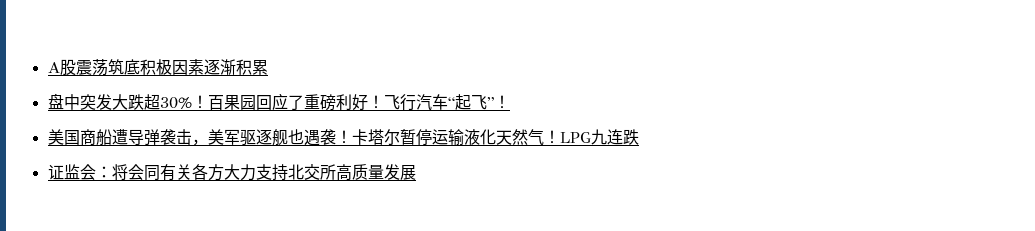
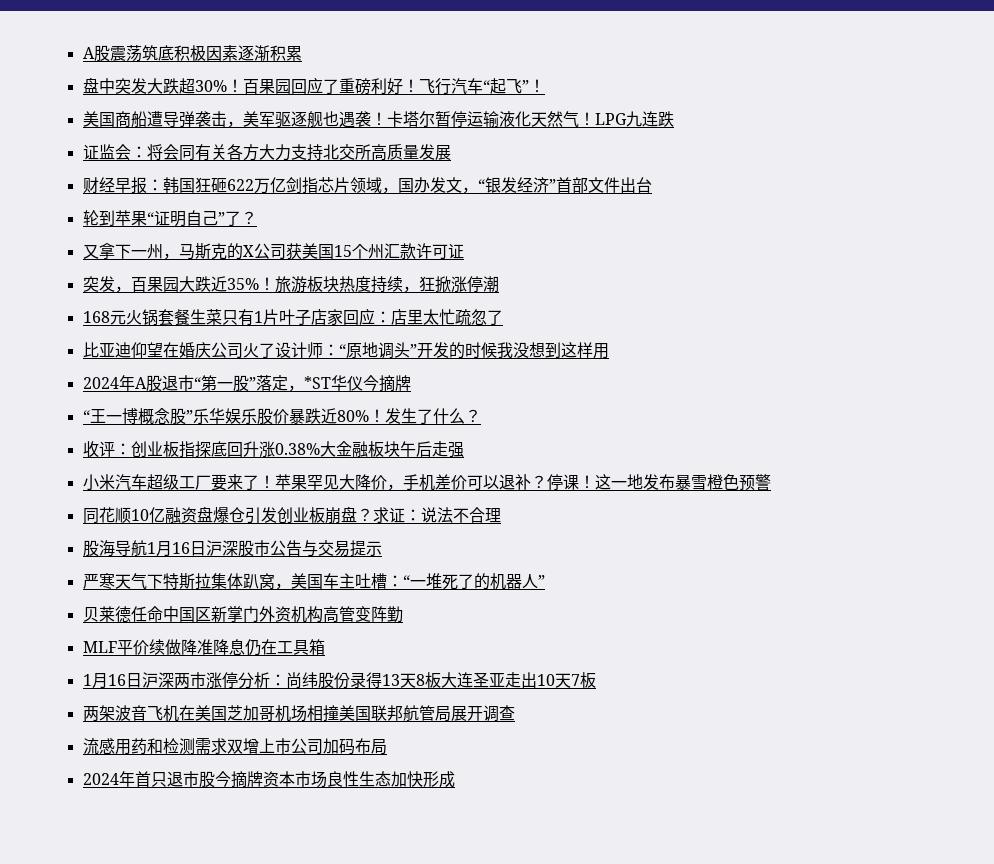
(416, 172) none -> [82,177,652,194] [82,210,257,227] [82,243,464,260] [82,276,499,293] [82,308,503,326] [82,342,609,359] [82,375,411,392] [82,408,481,425] [82,441,464,458] [82,474,771,491] [82,506,501,524] [82,540,382,557] [82,573,545,590] [82,606,403,623] [82,639,325,656] [82,672,596,689] [82,705,515,722] [82,738,387,755] [82,771,455,788] // 财经早报：韩国狂砸622万亿剑指芯片领域，国办发文，“银发经济”首部文件出台 // 轮到苹果“证明自己”了？ // 又拿下一州，马斯克的X公司获美国15个州汇款许可证 // 突发，百果园大跌近35%！旅游板块热度持续，狂掀涨停潮 // 168元火锅套餐生菜只有1片叶子店家回应：店里太忙疏忽了 // 比亚迪仰望在婚庆公司火了设计师：“原地调头”开发的时候我没想到这样用 // 2024年A股退市“第一股”落定，*ST华仪今摘牌 // “王一博概念股”乐华娱乐股价暴跌近80%！发生了什么？ // 收评：创业板指探底回升涨0.38%大金融板块午后走强 // 小米汽车超级工厂要来了！苹果罕见大降价，手机差价可以退补？停课！这一地发布暴雪橙色预警 // 同花顺10亿融资盘爆仓引发创业板崩盘？求证：说法不合理 // 股海导航1月16日沪深股市公告与交易提示 // 严寒天气下特斯拉集体趴窝，美国车主吐槽：“一堆死了的机器人” // 贝莱德任命中国区新掌门外资机构高管变阵勤 // MLF平价续做降准降息仍在工具箱 // 1月16日沪深两市涨停分析：尚纬股份录得13天8板大连圣亚走出10天7板 // 两架波音飞机在美国芝加哥机场相撞美国联邦航管局展开调查 // 流感用药和检测需求双增上市公司加码布局 // 2024年首只退市股今摘牌资本市场良性生态加快形成

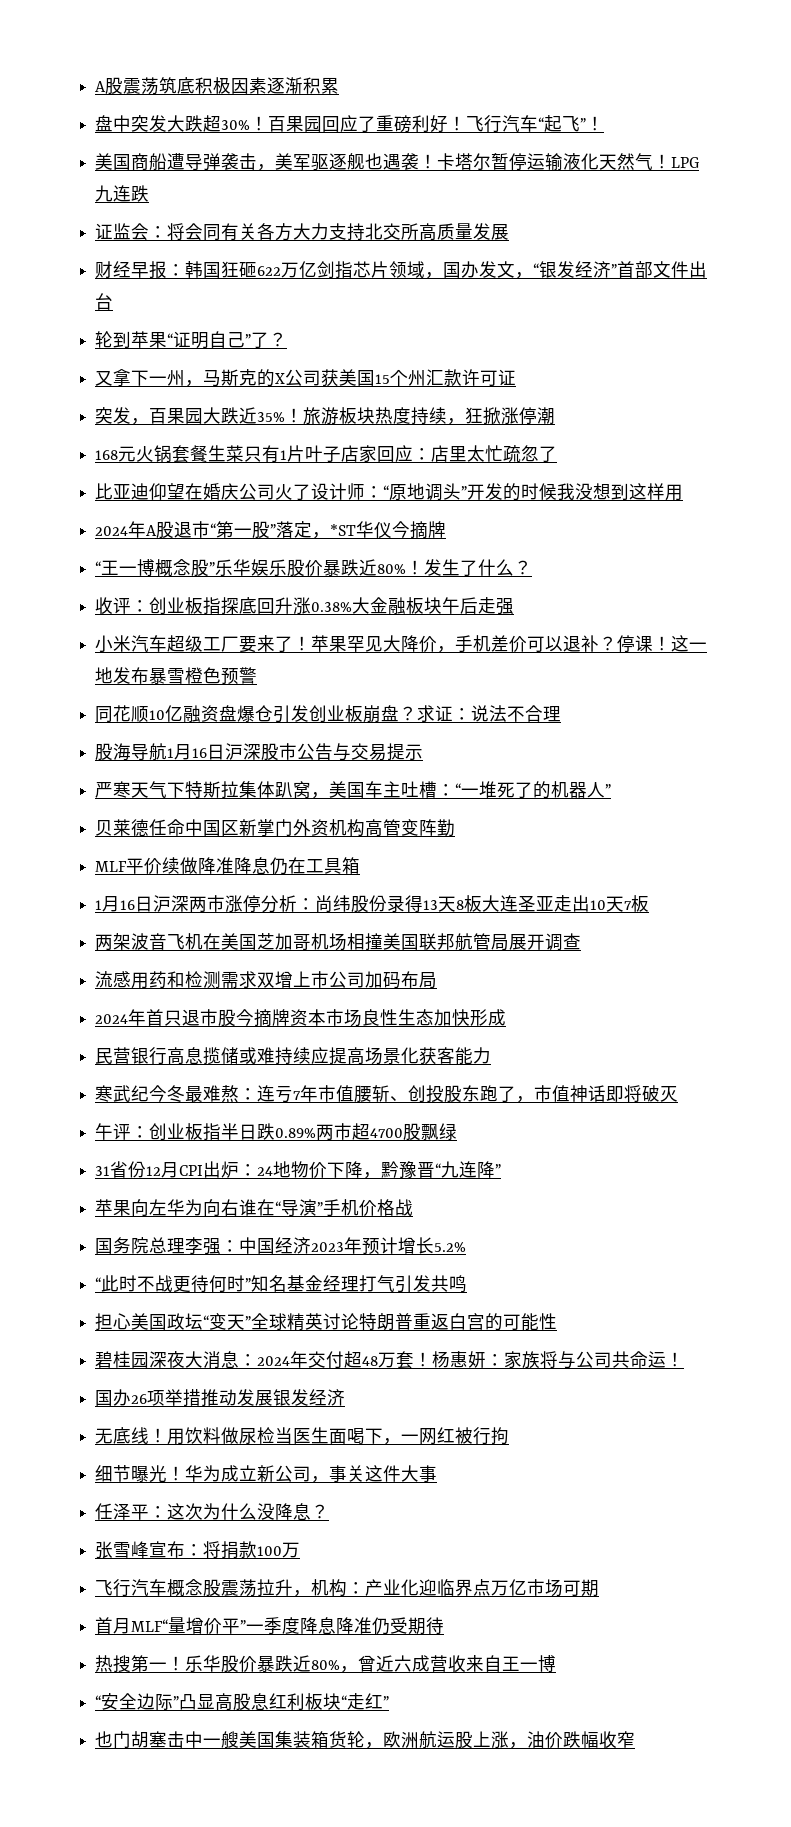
(455, 779) none -> [95,1047,492,1065] [95,1085,679,1103] [95,1123,458,1141] [95,1161,502,1179] [95,1199,414,1217] [95,1237,467,1255] [95,1275,468,1293] [95,1313,558,1331] [95,1351,685,1369] [95,1389,346,1407] [95,1427,510,1445] [95,1465,438,1483] [95,1503,330,1520] [95,1541,301,1559] [95,1579,600,1597] [95,1617,445,1635] [95,1655,557,1673] [95,1693,390,1711] [95,1731,636,1749] // 民营银行高息揽储或难持续应提高场景化获客能力 // 寒武纪今冬最难熬：连亏7年市值腰斩、创投股东跑了，市值神话即将破灭 // 午评：创业板指半日跌0.89%两市超4700股飘绿 // 31省份12月CPI出炉：24地物价下降，黔豫晋“九连降” // 苹果向左华为向右谁在“导演”手机价格战 // 国务院总理李强：中国经济2023年预计增长5.2% // “此时不战更待何时”知名基金经理打气引发共鸣 // 担心美国政坛“变天”全球精英讨论特朗普重返白宫的可能性 // 碧桂园深夜大消息：2024年交付超48万套！杨惠妍：家族将与公司共命运！ // 国办26项举措推动发展银发经济 // 无底线！用饮料做尿检当医生面喝下，一网红被行拘 // 细节曝光！华为成立新公司，事关这件大事 // 任泽平：这次为什么没降息？ // 张雪峰宣布：将捐款100万 // 飞行汽车概念股震荡拉升，机构：产业化迎临界点万亿市场可期 // 首月MLF“量增价平”一季度降息降准仍受期待 // 热搜第一！乐华股价暴跌近80%，曾近六成营收来自王一博 // “安全边际”凸显高股息红利板块“走红” // 也门胡塞击中一艘美国集装箱货轮，欧洲航运股上涨，油价跌幅收窄

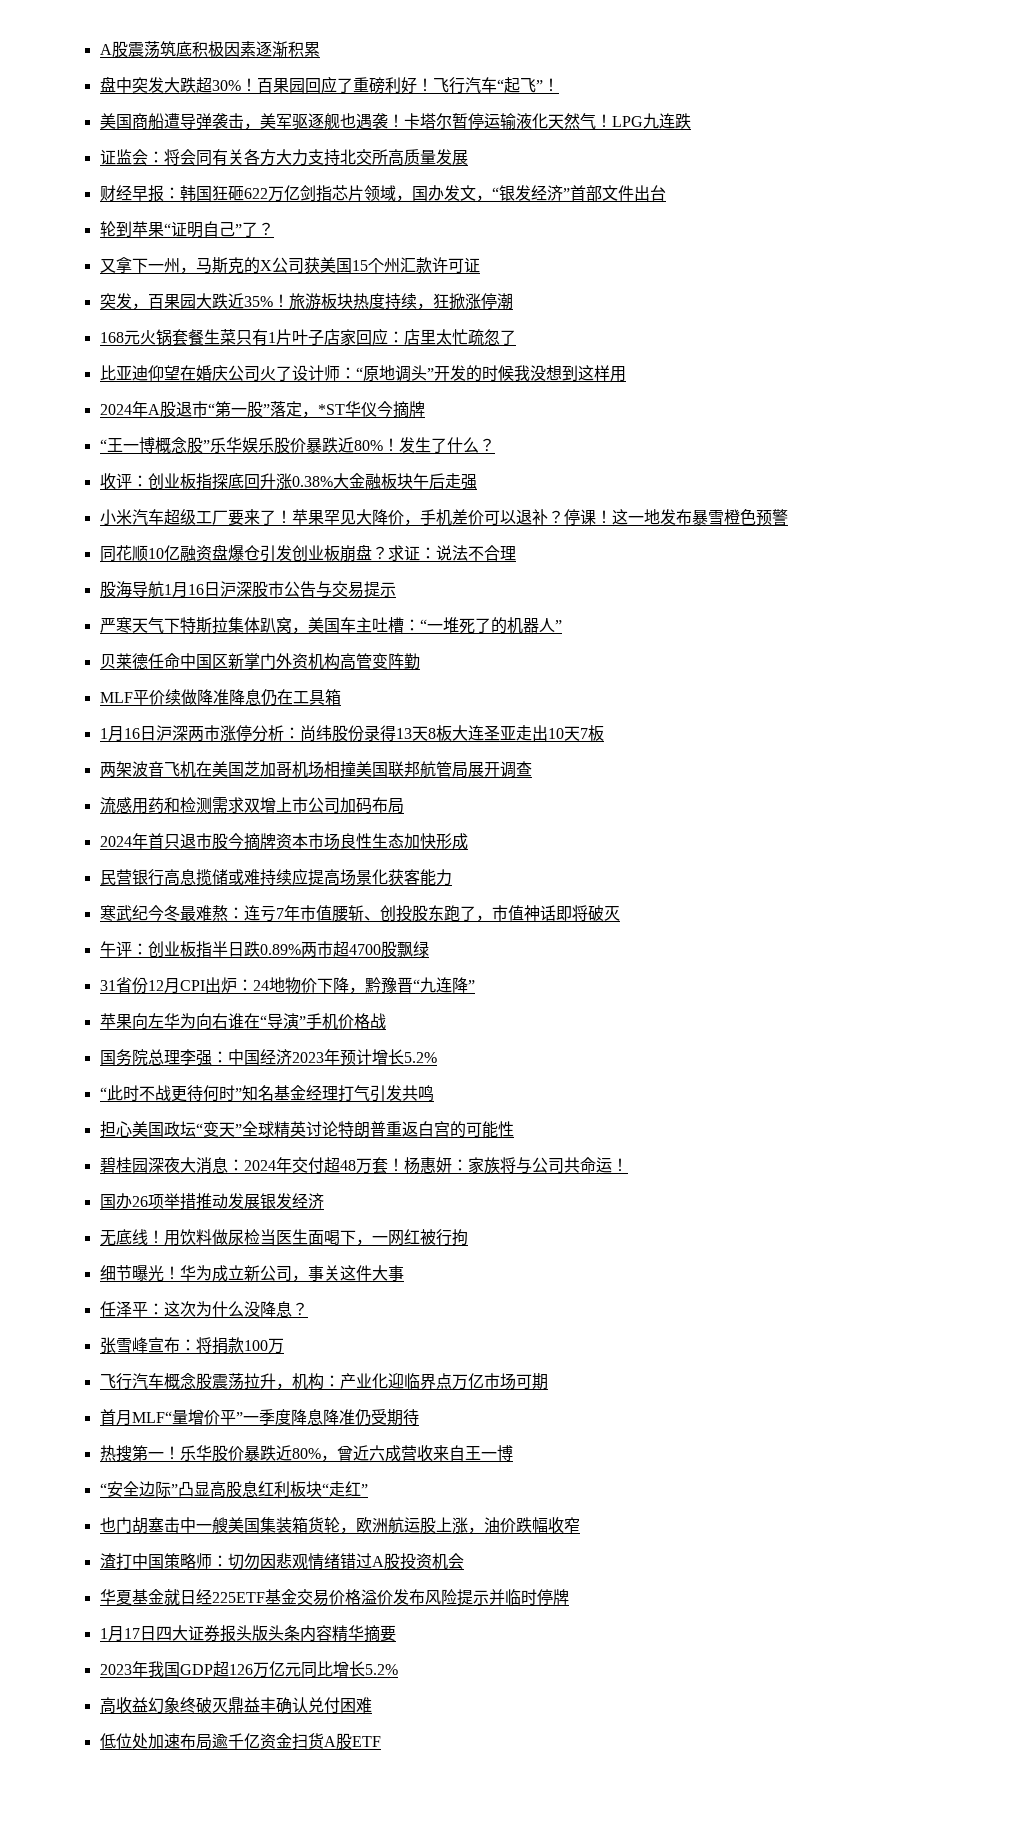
(636, 1739) none -> [99,1553,464,1570] [99,1589,569,1606] [99,1625,396,1642] [99,1661,398,1678] [99,1697,372,1714] [99,1733,381,1750] // 渣打中国策略师：切勿因悲观情绪错过A股投资机会 // 华夏基金就日经225ETF基金交易价格溢价发布风险提示并临时停牌 // 1月17日四大证券报头版头条内容精华摘要 // 2023年我国GDP超126万亿元同比增长5.2% // 高收益幻象终破灭鼎益丰确认兑付困难 // 低位处加速布局逾千亿资金扫货A股ETF

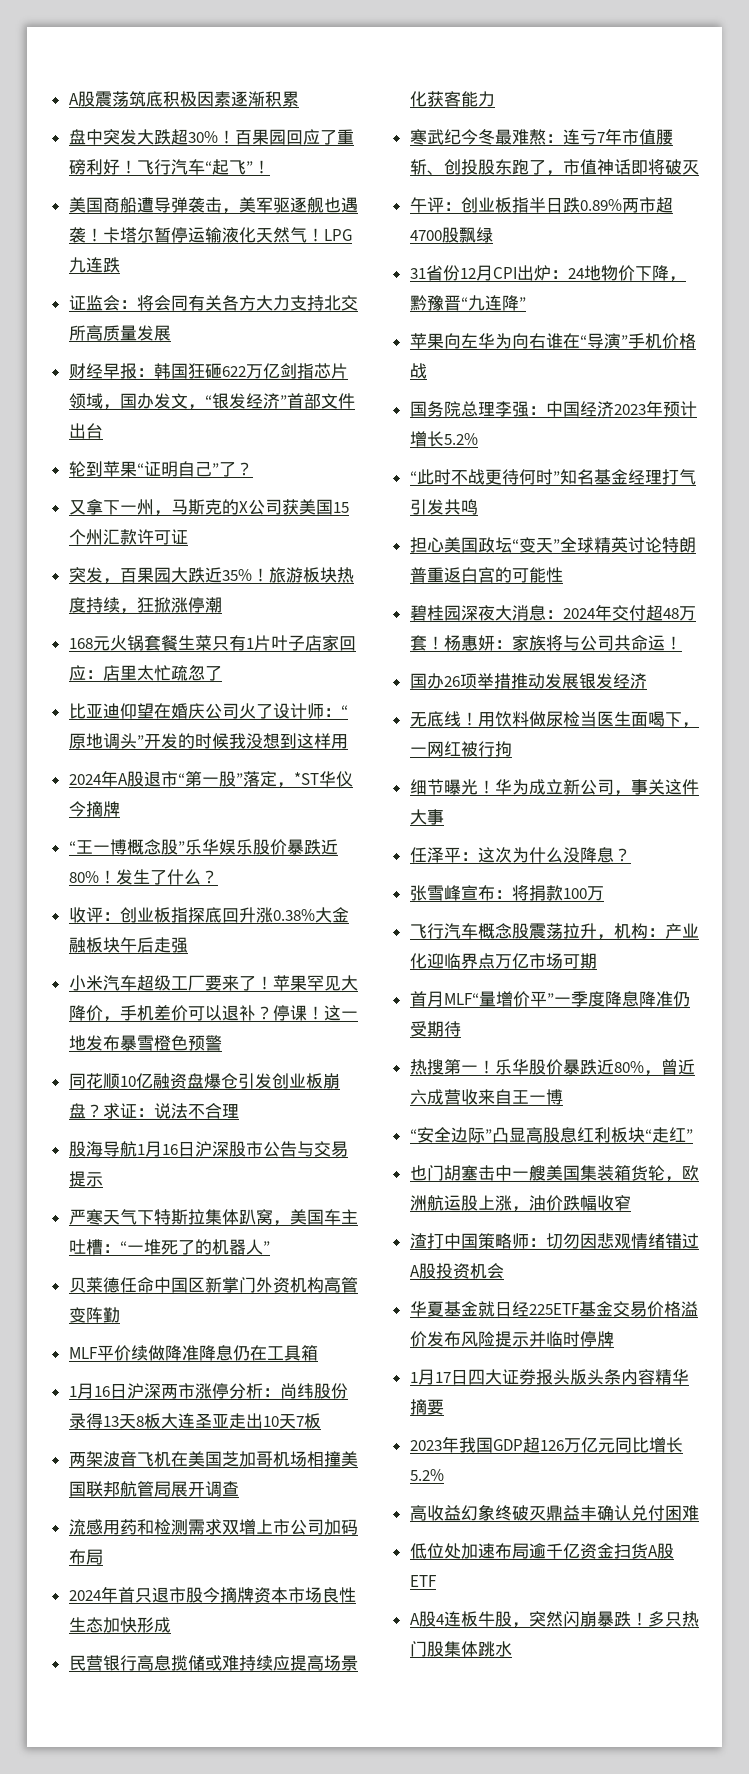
(381, 1741) none -> [409,1611,699,1628] [409,1641,512,1657] // A股4连板牛股，突然闪崩暴跌！多只热门股集体跳水

